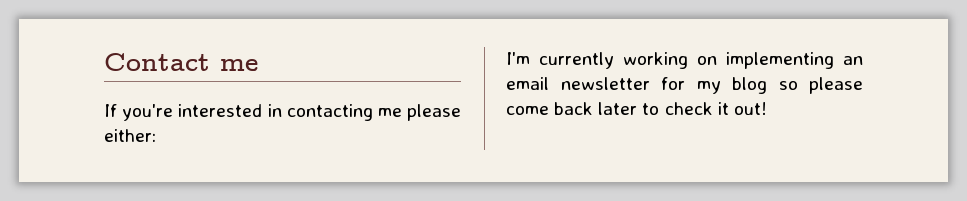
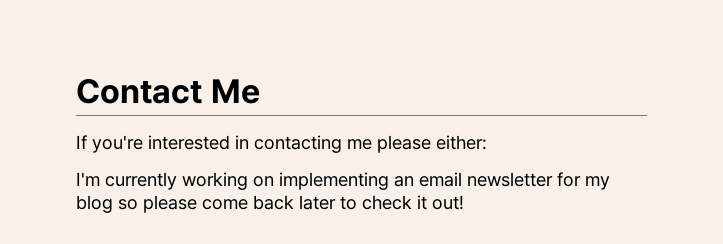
[220,59,258,71] me -> [211,79,261,104] Me

